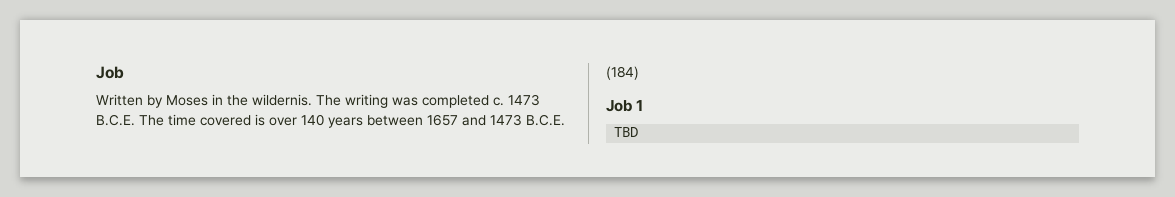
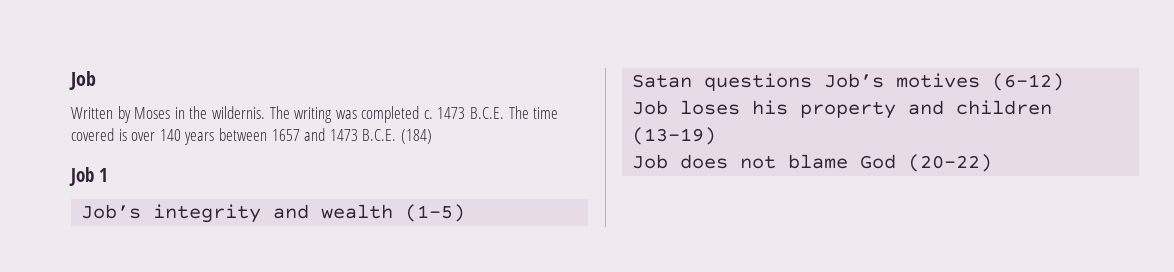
[614,127,639,137] TBD -> [81,204,466,223] [632,73,1065,91] [632,100,1053,119] [632,127,717,145] [632,154,993,172] Job’s integrity and wealth (1-5) // Satan questions Job’s motives (6-12) // Job loses his property and children (13-19) // Job does not blame God (20-22)

